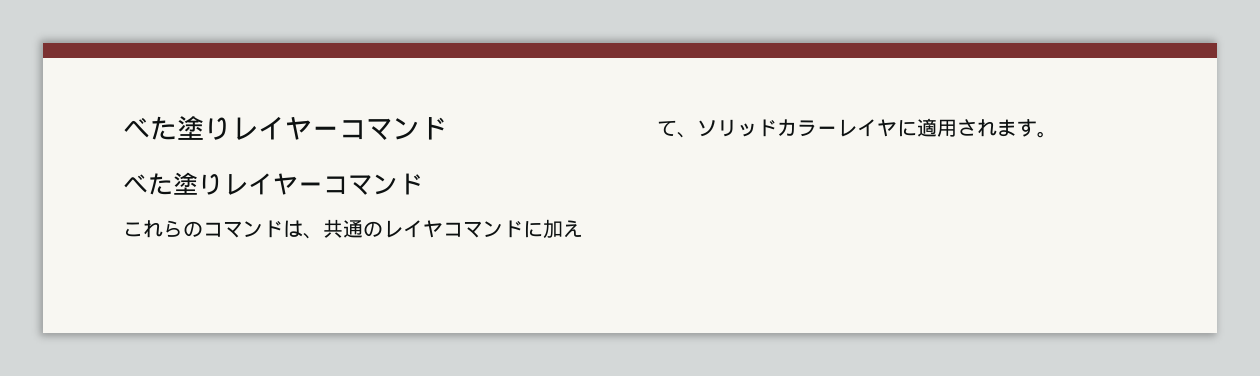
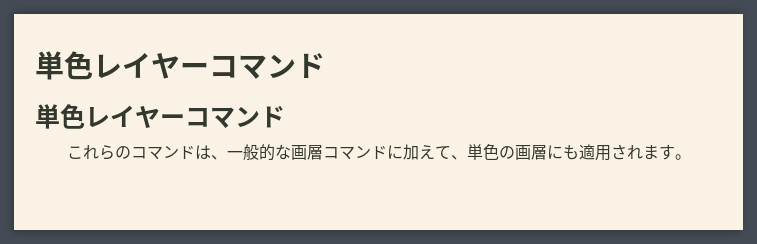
[123,116,447,140] [123,172,223,195] べた塗りレイヤーコマンド // べた塗り -> [35,51,325,80] [35,104,85,129] 単色レイヤーコマンド // 単色
[323,219,443,238] 共通のレイヤ -> [227,144,324,161] 一般的な画層
[697,119,917,137] ソリッドカラーレイヤに -> [467,144,580,160] 単色の画層にも

